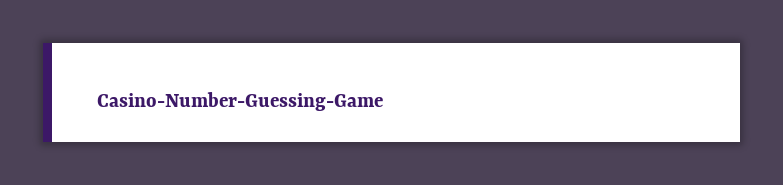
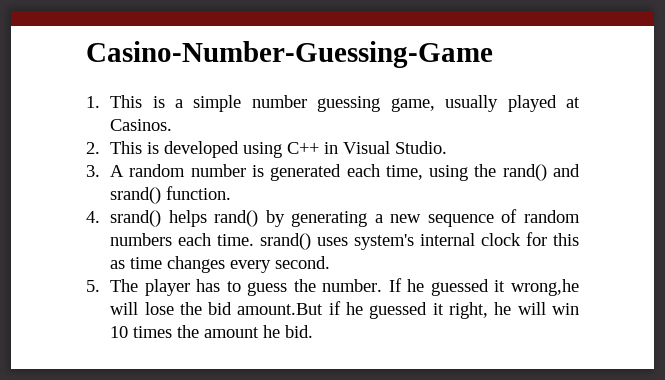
(383, 101) none -> [86,95,580,112] [110,119,173,131] [86,141,448,158] [86,164,581,181] [110,186,232,204] [86,209,581,227] [110,232,579,250] [110,256,331,273] [86,278,580,296] [110,301,580,319] [110,325,314,338] // 1. This is a simple number guessing game, usually played at Casinos. // 2. This is developed using C++ in Visual Studio. // 3. A random number is generated each time, using the rand() and srand() function. // 4. srand() helps rand() by generating a new sequence of random numbers each time. srand() uses system's internal clock for this as time changes every second. // 5. The player has to guess the number. If he guessed it wrong,he will lose the bid amount.But if he guessed it right, he will win 10 times the amount he bid.

